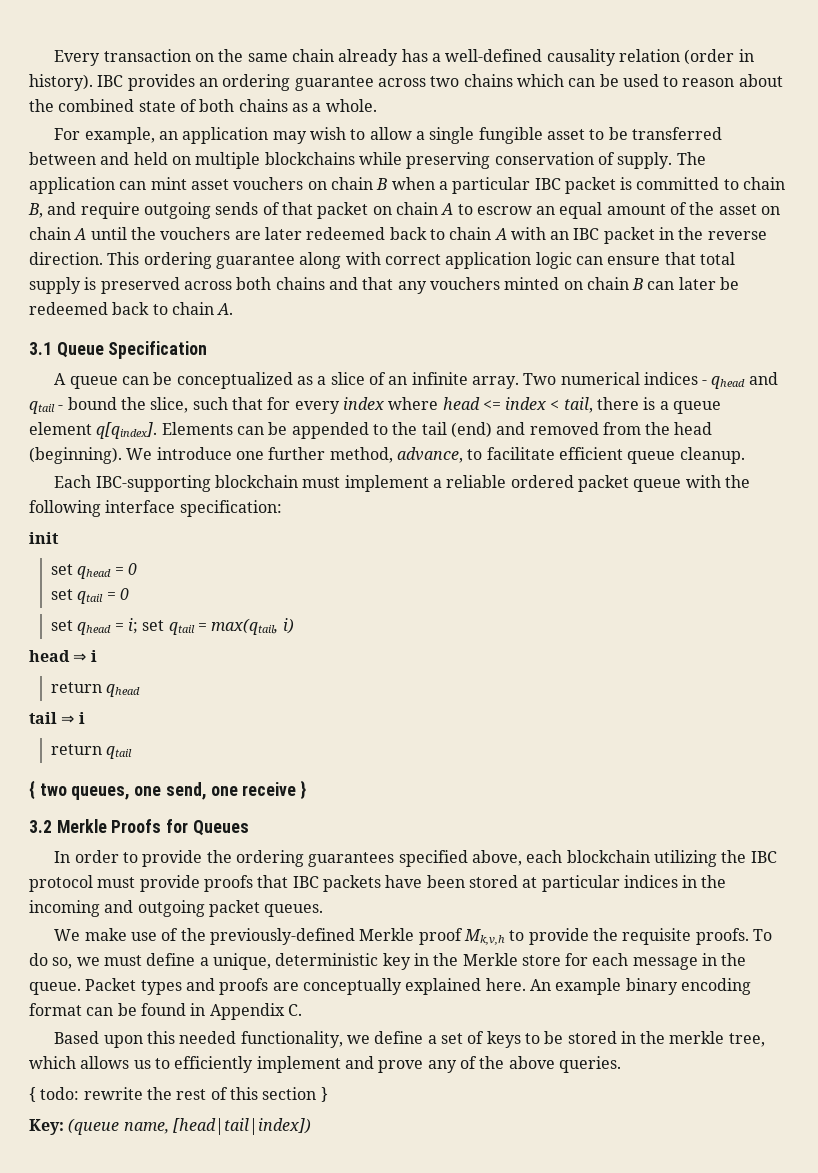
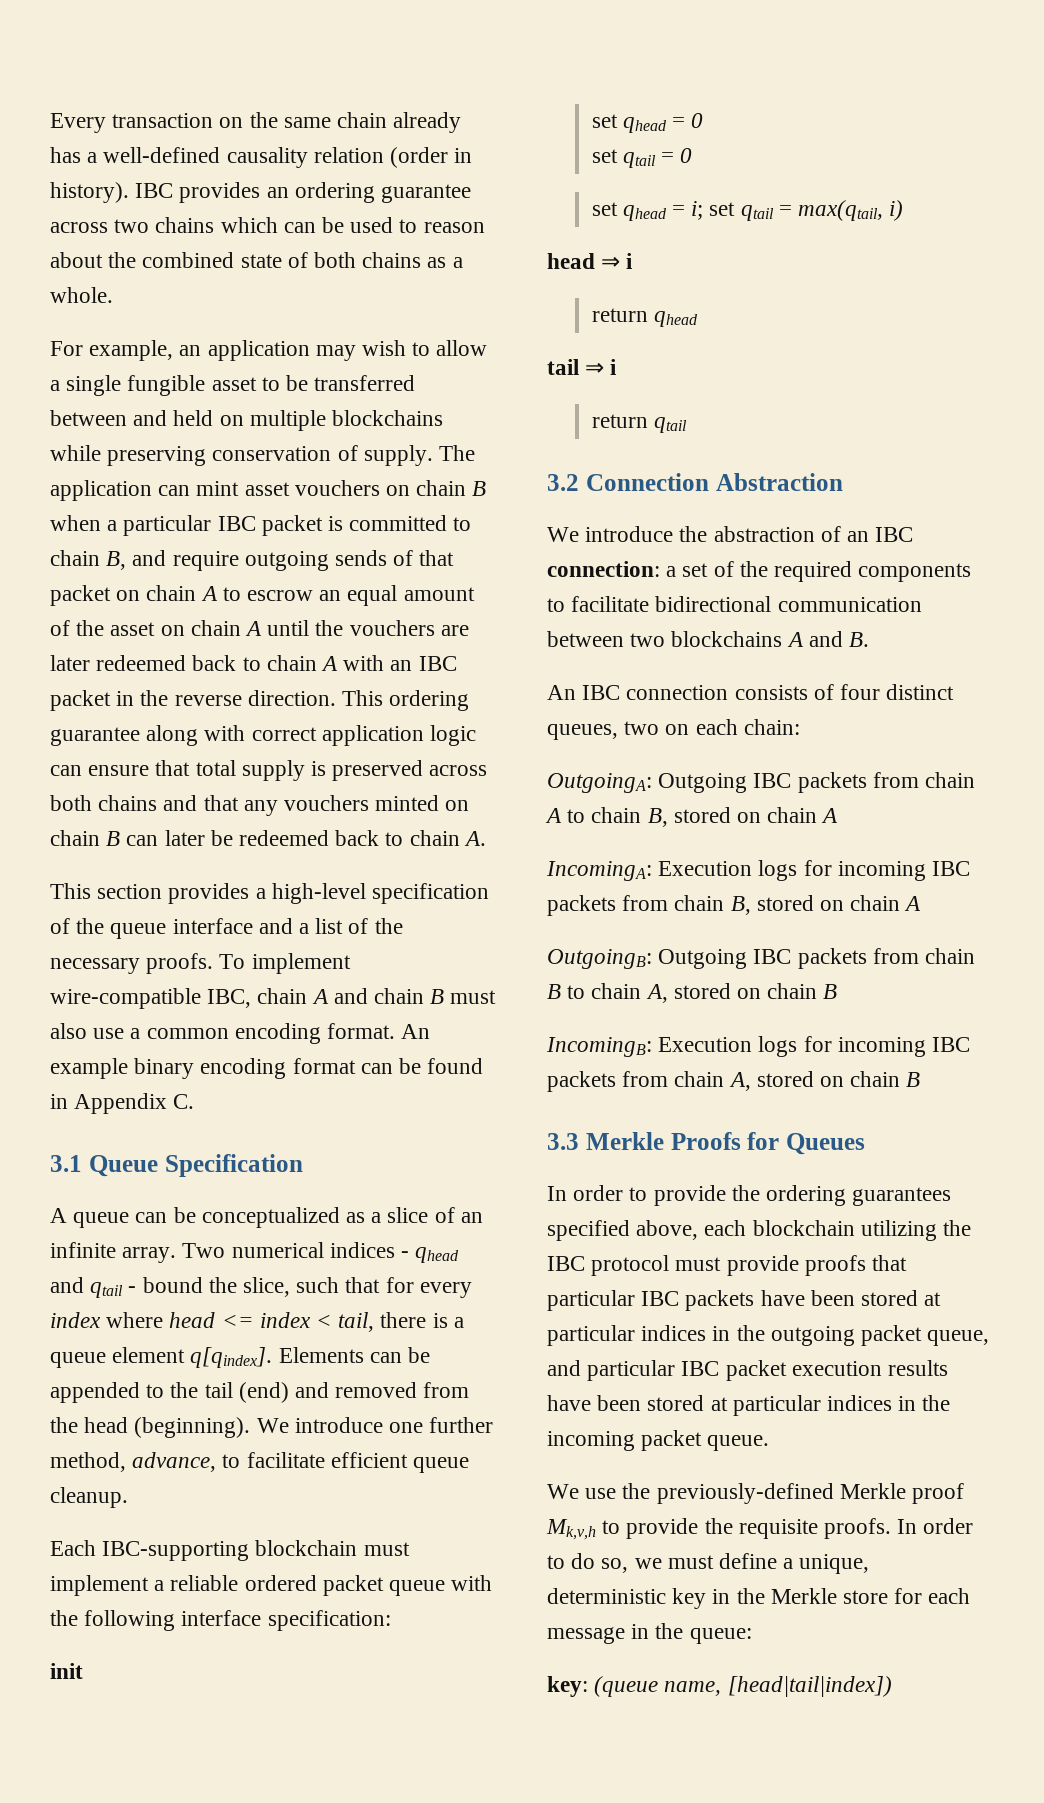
(234, 309) none -> [50,883,490,904] [50,918,403,939] [50,953,351,974] [50,988,497,1009] [50,1023,431,1044] [50,1058,484,1079] [50,1093,195,1114] // This section provides a high-level specification of the queue interface and a list of the necessary proofs. To implement wire-compatible IBC, chain A and chain B must also use a common encoding format. An example binary encoding format can be found in Appendix C.
[29,780,307,800] [29,820,52,833] { two queues, one send, one receive } // 3.2 -> [547,473,843,491] [547,526,914,542] [547,561,972,582] [547,596,922,612] [547,631,870,647] [547,684,955,700] [547,719,800,740] [547,772,976,793] [545,807,839,827] [546,860,971,881] [547,895,922,916] [547,948,976,969] [547,983,838,1003] [546,1036,971,1057] [547,1071,921,1092] [547,1133,579,1150] 3.2 Connection Abstraction // We introduce the abstraction of an IBC connection: a set of the required components to facilitate bidirectional communication between two blockchains A and B. // An IBC connection consists of four distinct queues, two on each chain: // OutgoingA: Outgoing IBC packets from chain A to chain B, stored on chain A // IncomingA: Execution logs for incoming IBC packets from chain B, stored on chain A // OutgoingB: Outgoing IBC packets from chain B to chain A, stored on chain B // IncomingB: Execution logs for incoming IBC packets from chain A, stored on chain B // 3.3
(289, 881) none -> [547,1290,635,1311] particular
[29,900,324,917] [54,928,179,941] incoming and outgoing packet queues. // We make use of -> [770,1325,990,1346] [547,1360,949,1381] [547,1395,951,1416] [547,1430,770,1451] [547,1484,617,1499] outgoing packet queue, and particular IBC packet execution results have been stored at particular indices in the incoming packet queue. // We use
[752,929,772,941] To -> [897,1518,974,1534] [547,1555,565,1569] In order to
[29,978,751,995] [29,1003,302,1020] [54,1031,765,1048] [29,1056,621,1073] [29,1087,328,1102] [29,1119,64,1135] queue. Packet types and proofs are conceptually explained here. An example binary encoding format can be found in Appendix C. // Based upon this needed functionality, we define a set of keys to be stored in the merkle tree, which allows us to efficiently implement and prove any of the above queries. // { todo: rewrite the rest of this section } // Key: -> [689,1628,752,1644] [547,1676,588,1697] queue: // key:

